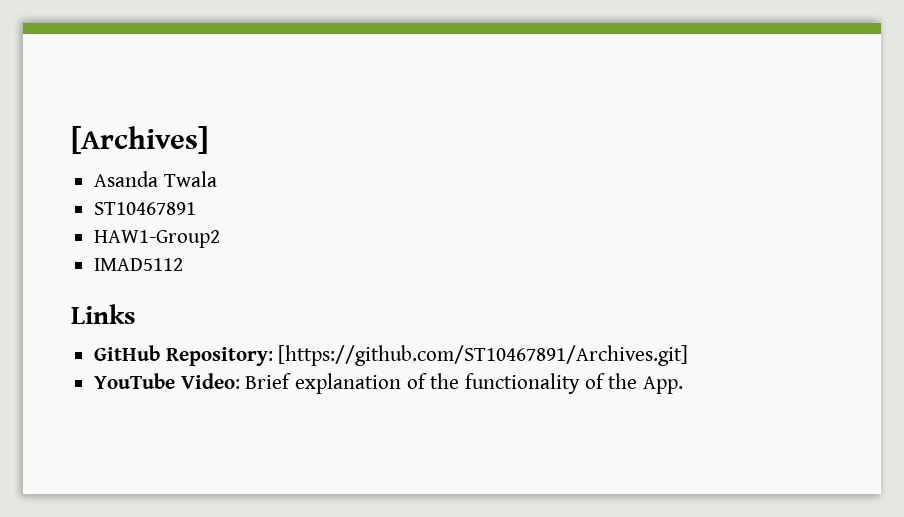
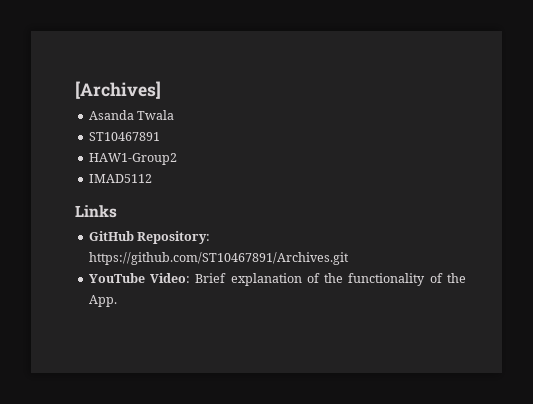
[278,345,689,366] [https://github.com/ST10467891/Archives.git] -> [88,252,349,265] https://github.com/ST10467891/Archives.git

